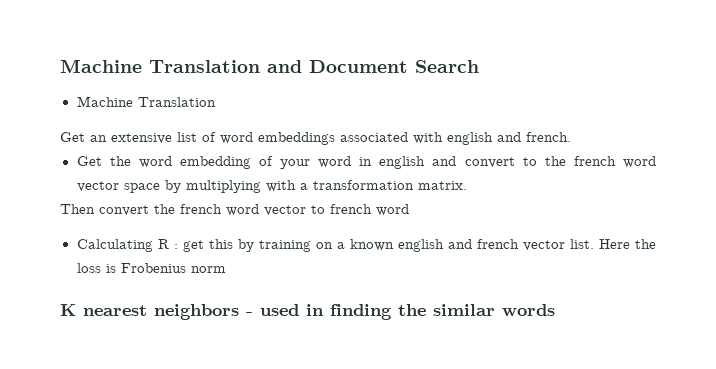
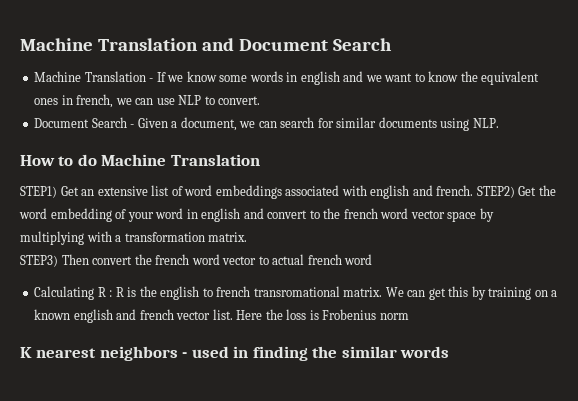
(216, 102) // -> [149,71,540,85] [34,94,261,108] [34,117,499,131] [20,154,260,166] [20,186,57,198] - If we know some words in english and we want to know the equivalent ones in french, we can use NLP to convert. // Document Search - Given a document, we can search for similar documents using NLP. // How to do Machine Translation // STEP1)
(571, 137) // -> [476,186,515,198] STEP2)
(467, 185) none -> [20,255,58,267] STEP3)
(325, 209) none -> [272,254,305,265] actual
(178, 246) none -> [115,286,426,300] R is the english to french transromational matrix. We can

